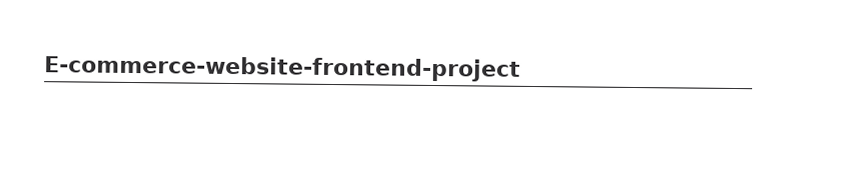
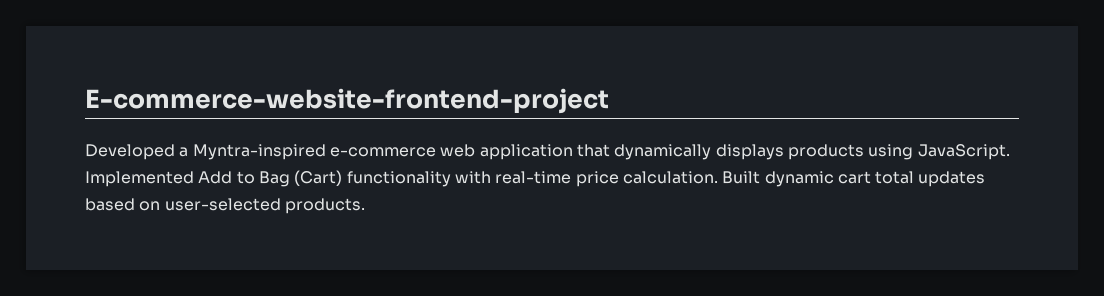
(521, 68) none -> [85,144,1010,160] [85,170,986,187] [85,198,365,214] // Developed a Myntra-inspired e-commerce web application that dynamically displays products using JavaScript. Implemented Add to Bag (Cart) functionality with real-time price calculation. Built dynamic cart total updates based on user-selected products.

